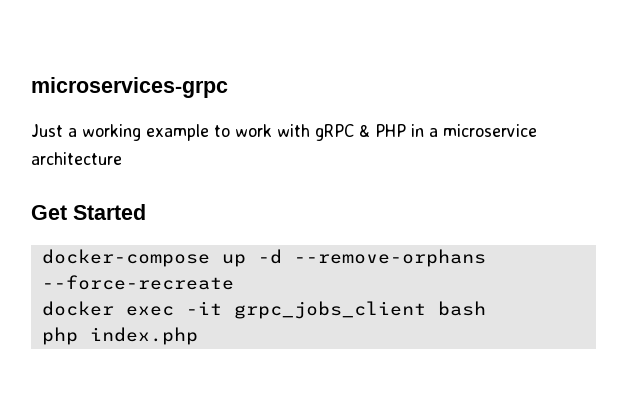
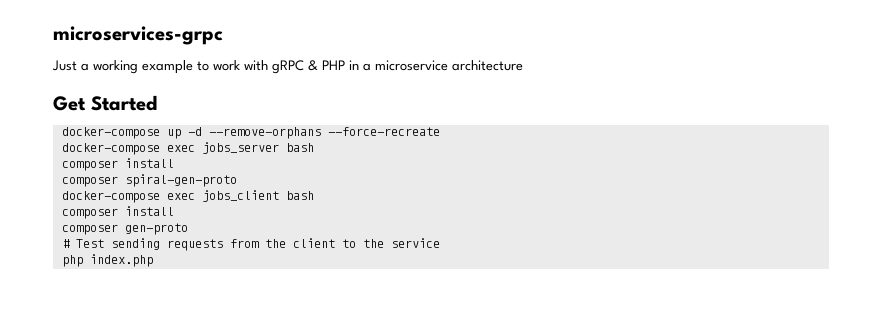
[41,301,486,319] docker exec -it grpc_jobs_client bash -> [61,142,314,155] [61,158,174,171] [61,174,237,187] [61,190,314,203] [61,206,174,219] [61,223,188,235] [61,238,440,251] docker-compose exec jobs_server bash // composer install // composer spiral-gen-proto // docker-compose exec jobs_client bash // composer install // composer gen-proto // # Test sending requests from the client to the service

